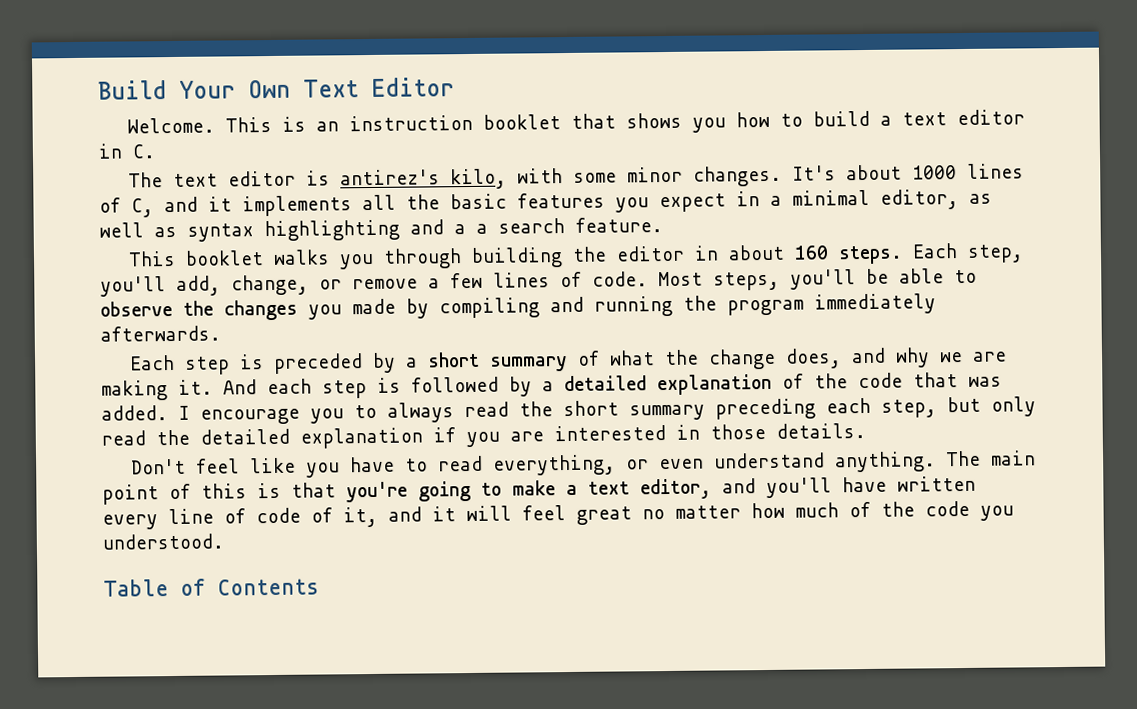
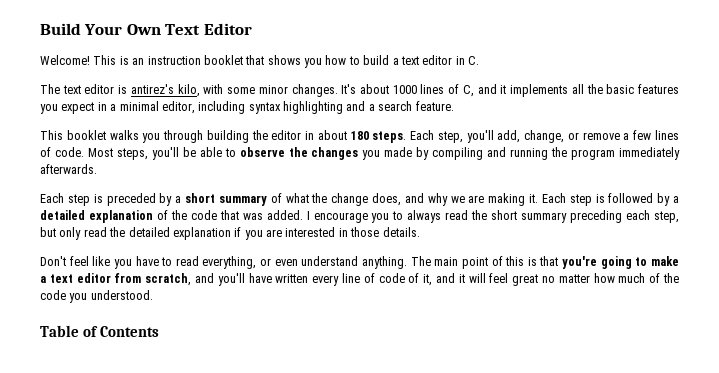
[126,117,215,134] Welcome. -> [40,55,90,65] Welcome!
[969,193,992,204] [99,222,177,238] as well as -> [198,101,246,114] including
[476,223,488,234] a -> (375, 107) none
[793,245,829,260] 160 -> [350,131,369,140] 180
[223,378,312,395] And each -> [541,193,566,203] Each
[640,478,712,500] editor, -> [76,273,192,286] editor from scratch,

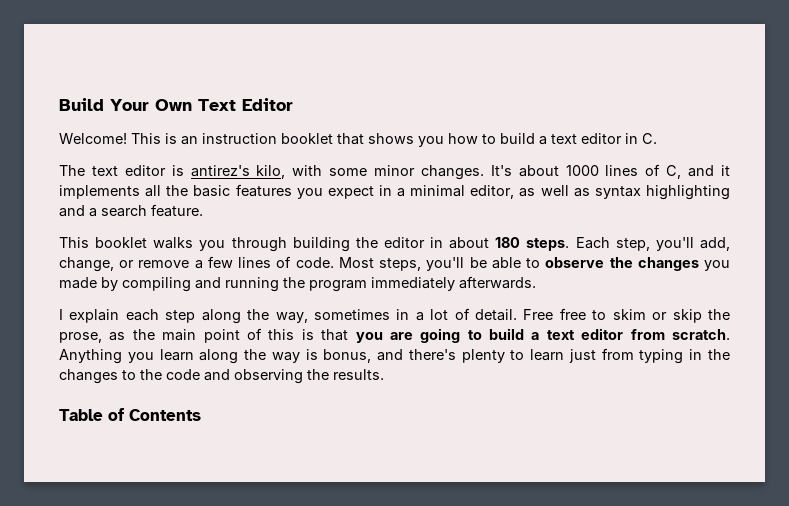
[198,101,246,114] including -> [519,185,590,197] as well as
[40,193,679,206] [40,210,680,223] [40,227,420,240] [40,256,431,269] Each step is preceded by a short summary of what the change does, and why we are making it. Each step is followed by a detailed explanation of the code that was added. I encourage you to always read the short summary preceding each step, but only read the detailed explanation if you are interested in those details. // Don't feel like you have to read everything, or even understand anything. The -> [59,308,731,324] [59,329,155,343] I explain each step along the way, sometimes in a lot of detail. Free free to skim or skip the prose, as the
[562,256,598,269] you're -> [355,332,413,343] you are
[650,256,679,266] make -> [489,328,525,340] build
[145,273,679,286] [40,290,153,303] scratch, and you'll have written every line of code of it, and it will feel great no matter how much of the code you understood. -> [672,329,731,340] [59,348,730,364] [59,369,384,384] scratch. Anything you learn along the way is bonus, and there's plenty to learn just from typing in the changes to the code and observing the results.

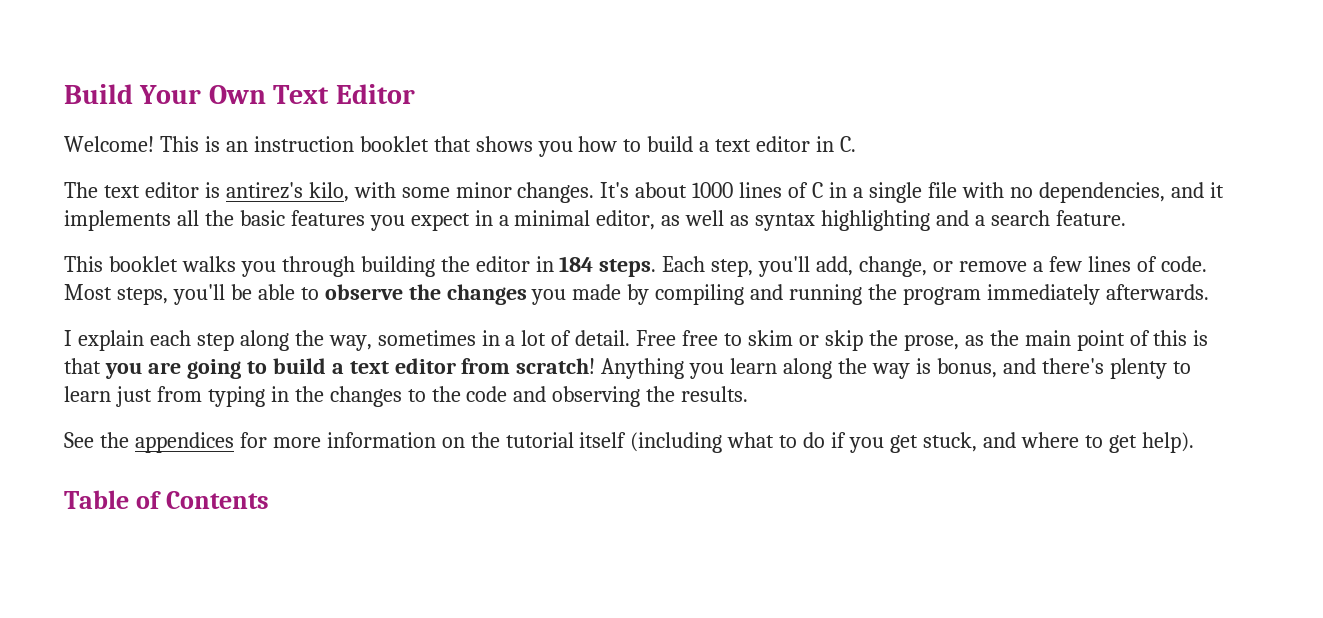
[666,165,682,179] C, -> [812,182,1165,203] C in a single file with no dependencies,
[449,237,521,249] about 180 -> [559,256,594,272] 184
[672,329,731,340] scratch. -> [516,358,596,374] scratch!
(384, 374) none -> [64,432,1194,453] // See the appendices for more information on the tutorial itself (including what to do if you get stuck, and where to get help).

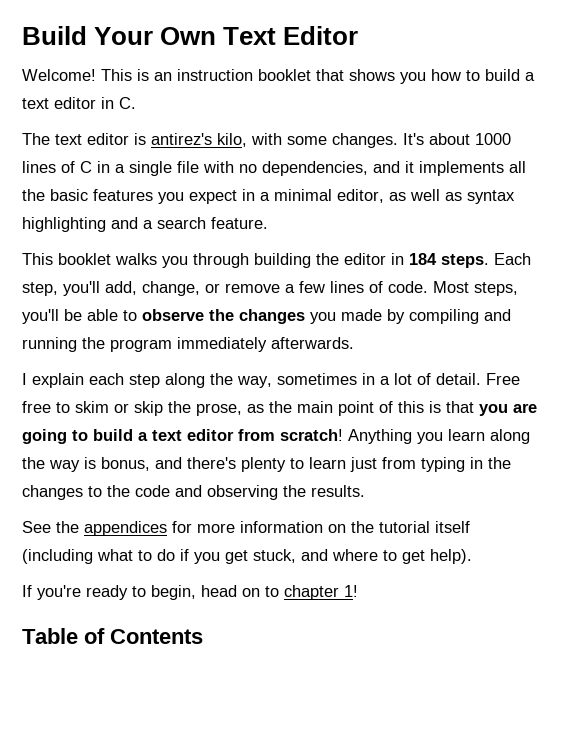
[455,182,512,198] minor -> (327, 140) none
(1194, 442) none -> [22,585,358,600] // If you're ready to begin, head on to chapter 1!

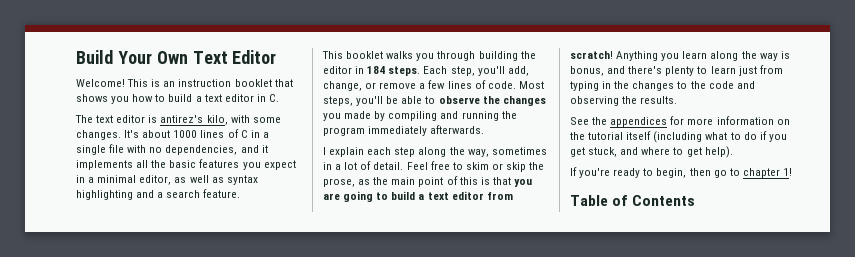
[486,373,520,385] Free -> [406,162,428,170] Feel
[201,585,260,597] head on -> [689,168,727,178] then go

